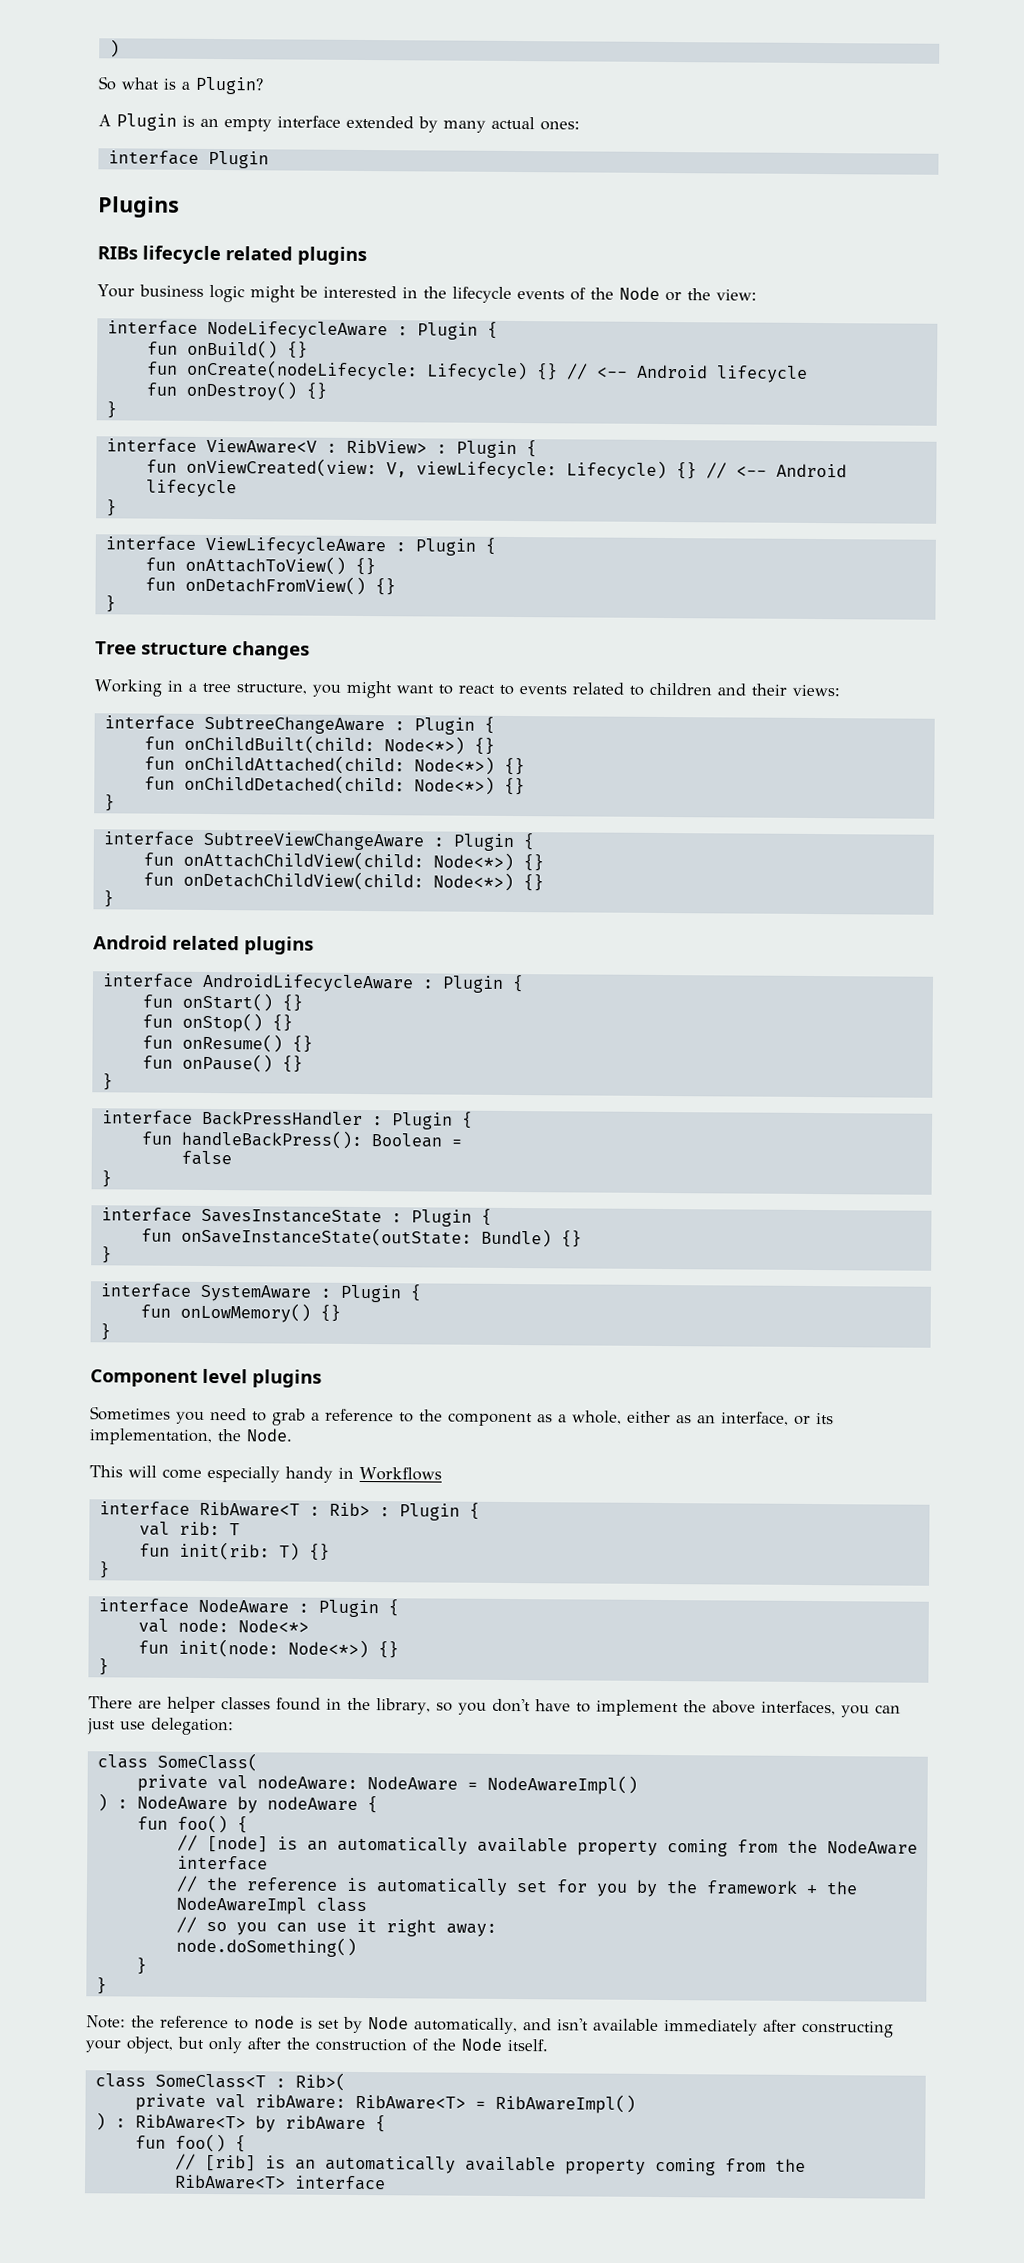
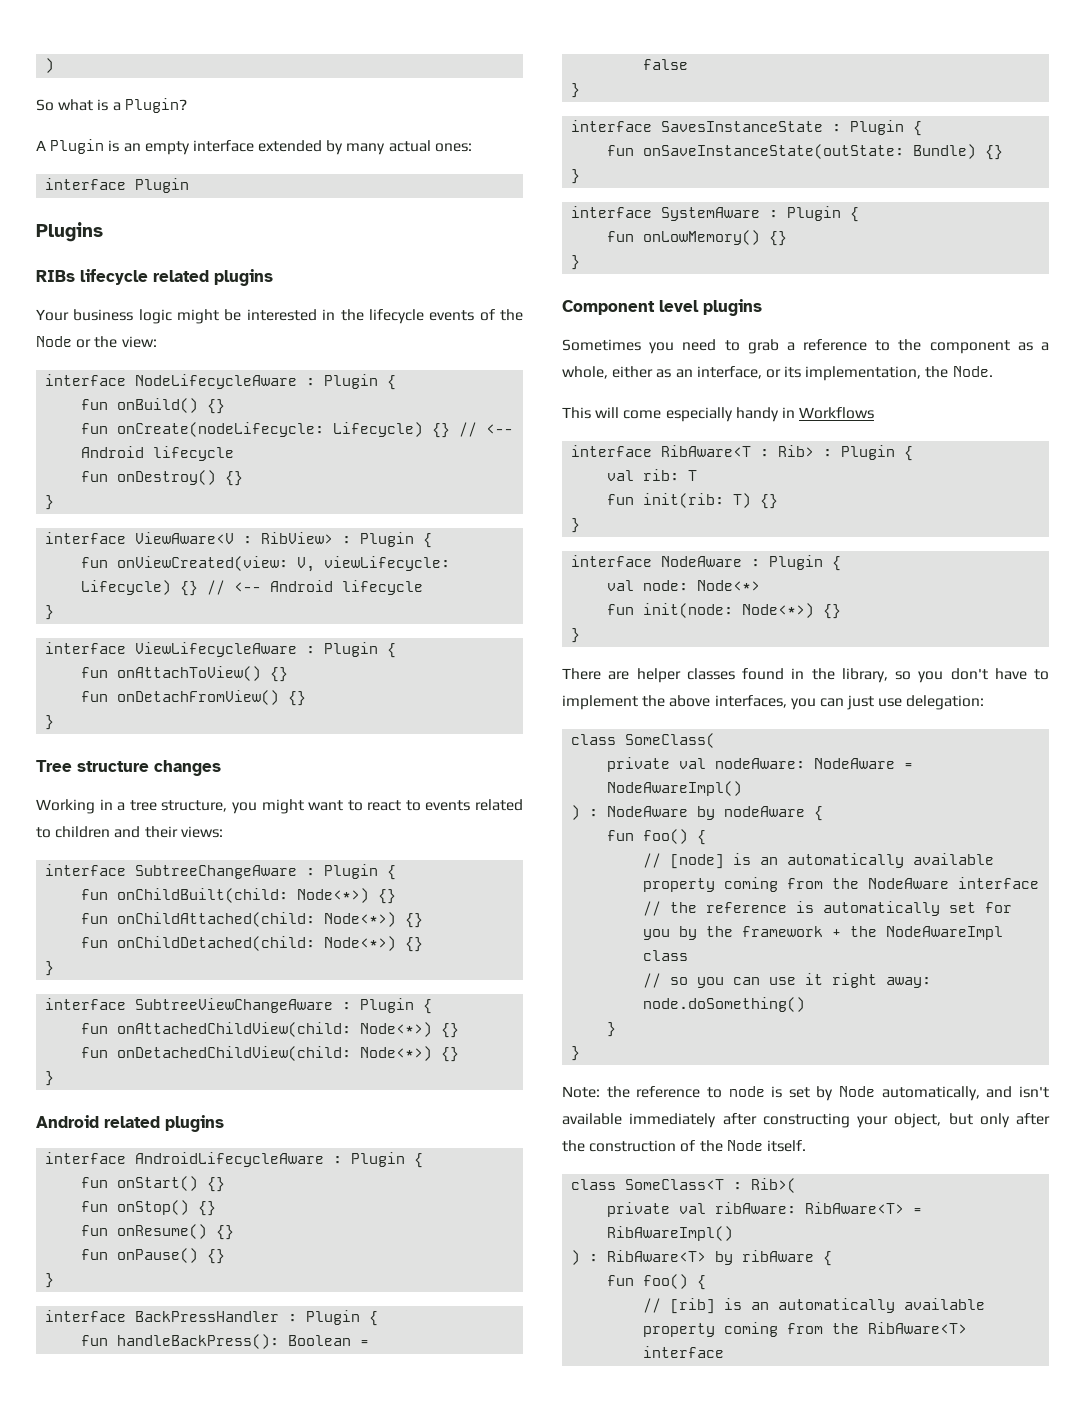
[182,850,544,872] [142,870,424,891] onAttachChildView(child: Node<*>) {} // fun onDetachChildView(child: -> [117,1022,460,1038] [81,1046,352,1061] onAttachedChildView(child: Node<*>) {} // fun onDetachedChildView(child:

